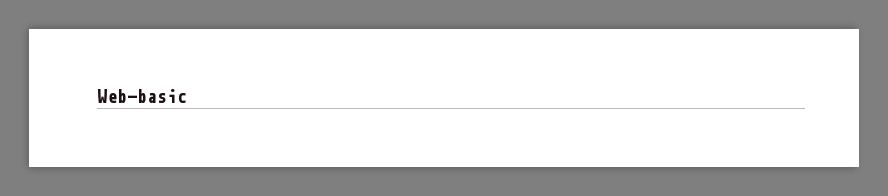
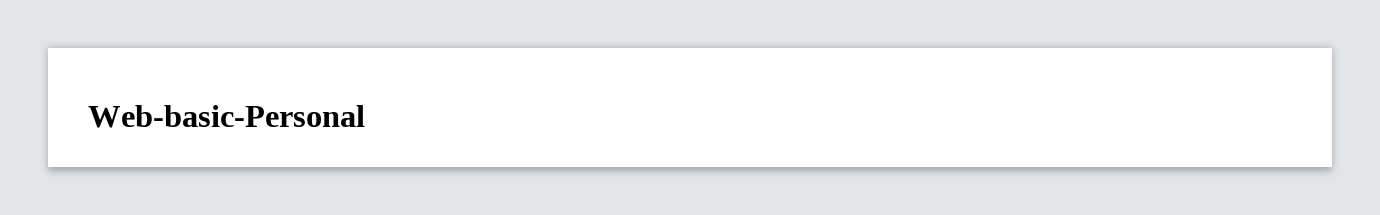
[97,89,187,103] Web-basic -> [88,105,365,128] Web-basic-Personal

